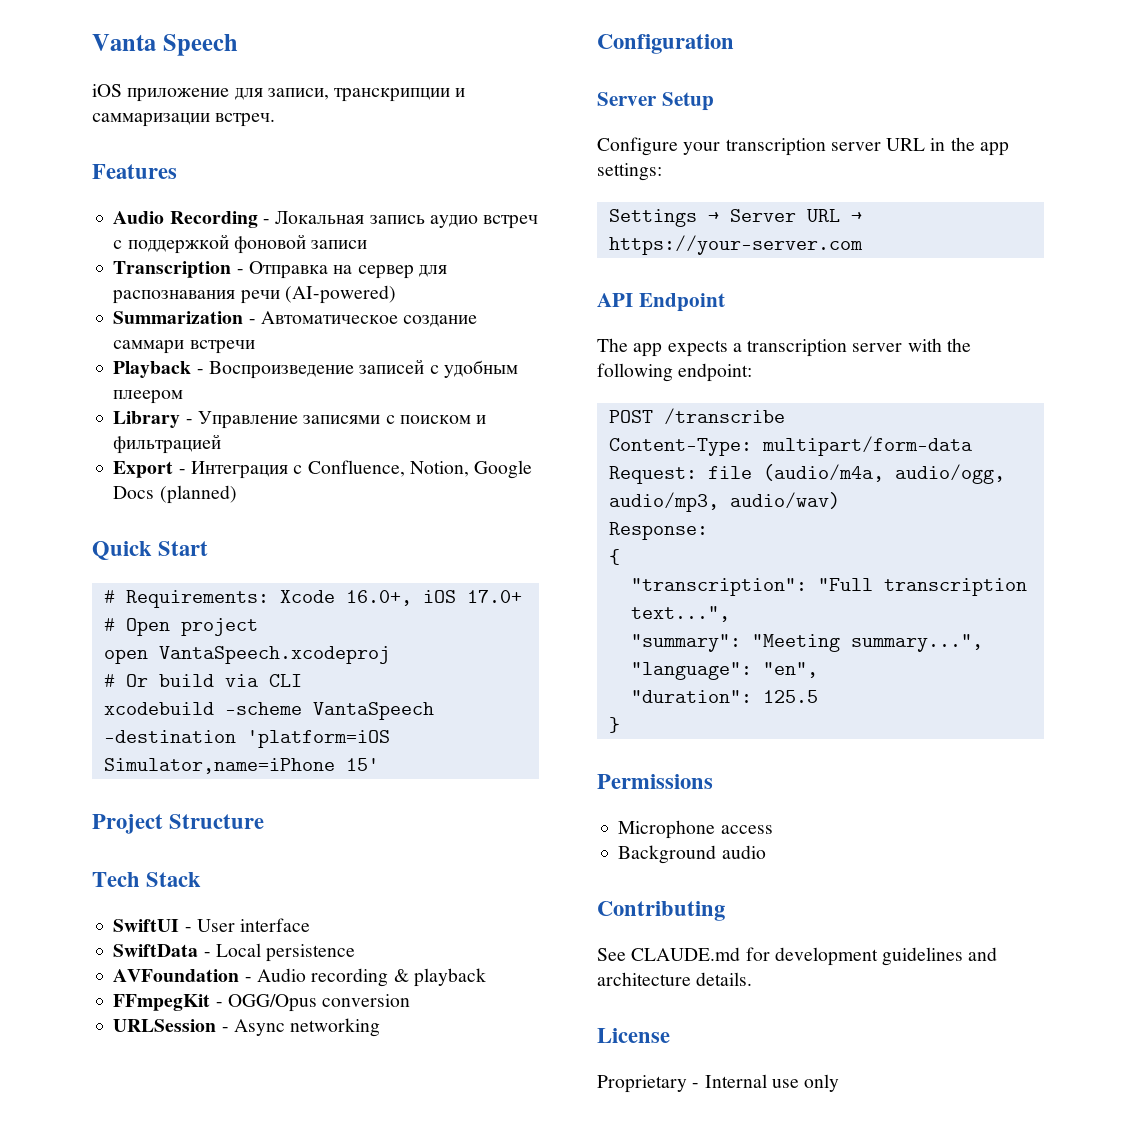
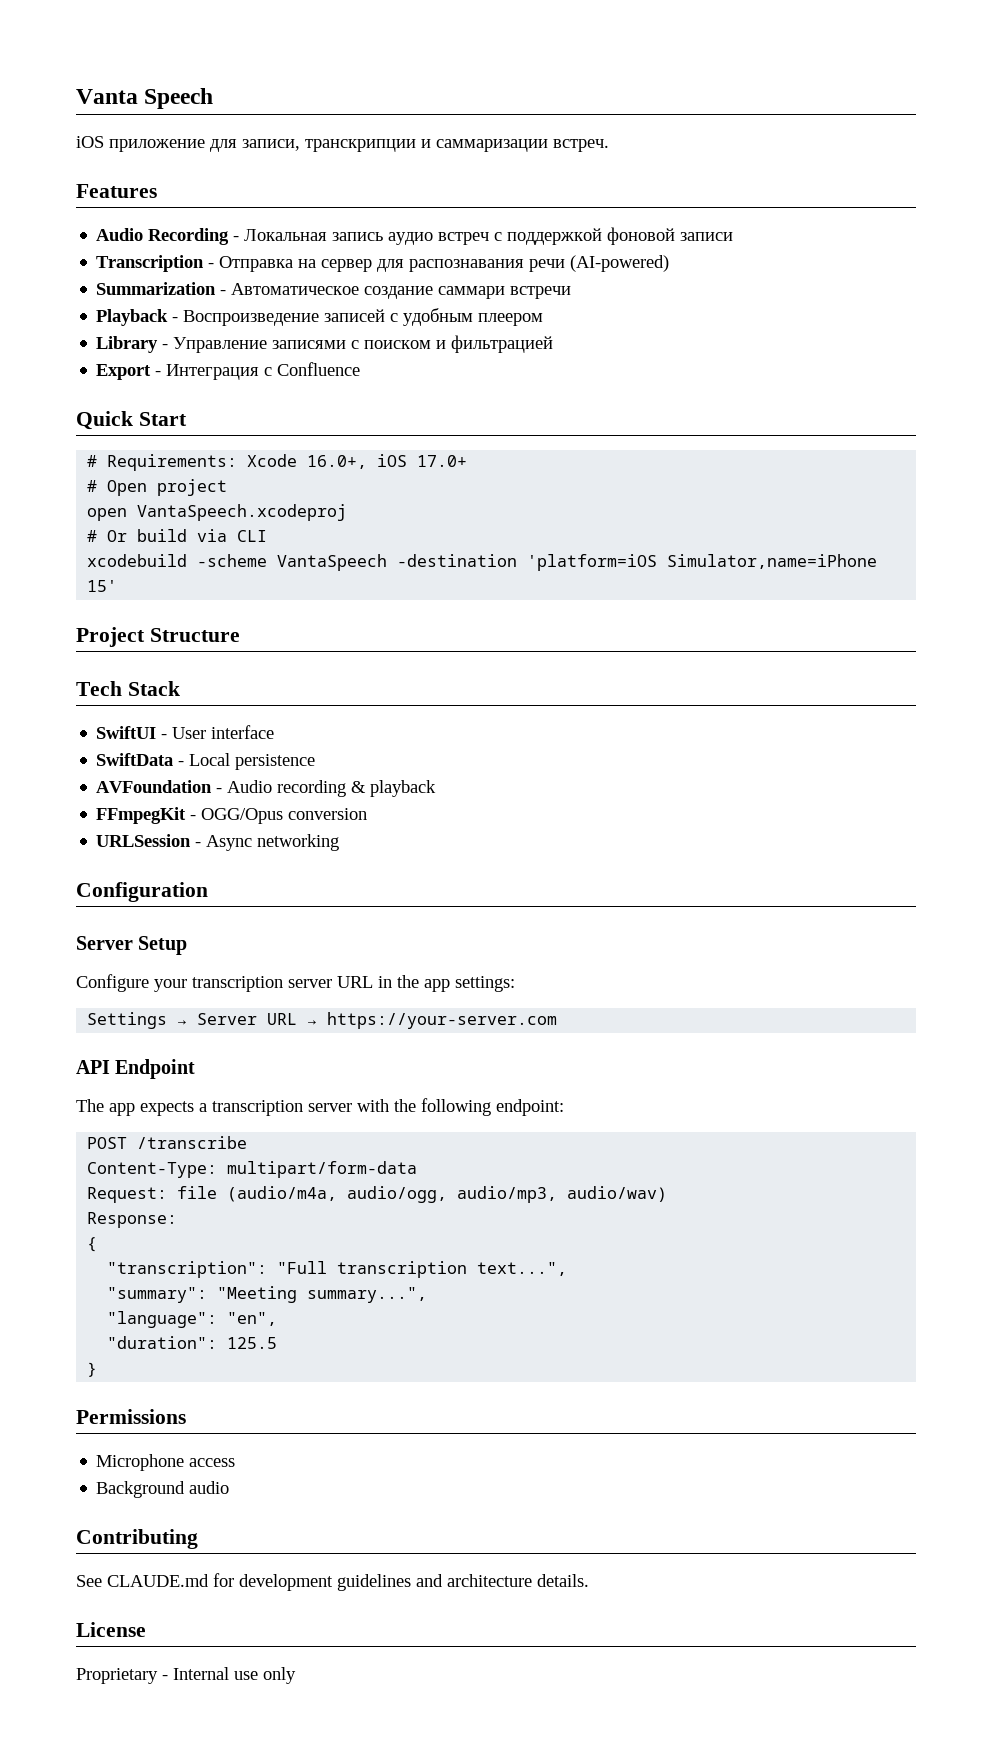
[307,460,533,479] [113,485,237,504] Confluence, Notion, Google Docs (planned) -> [277,362,361,376] Confluence

